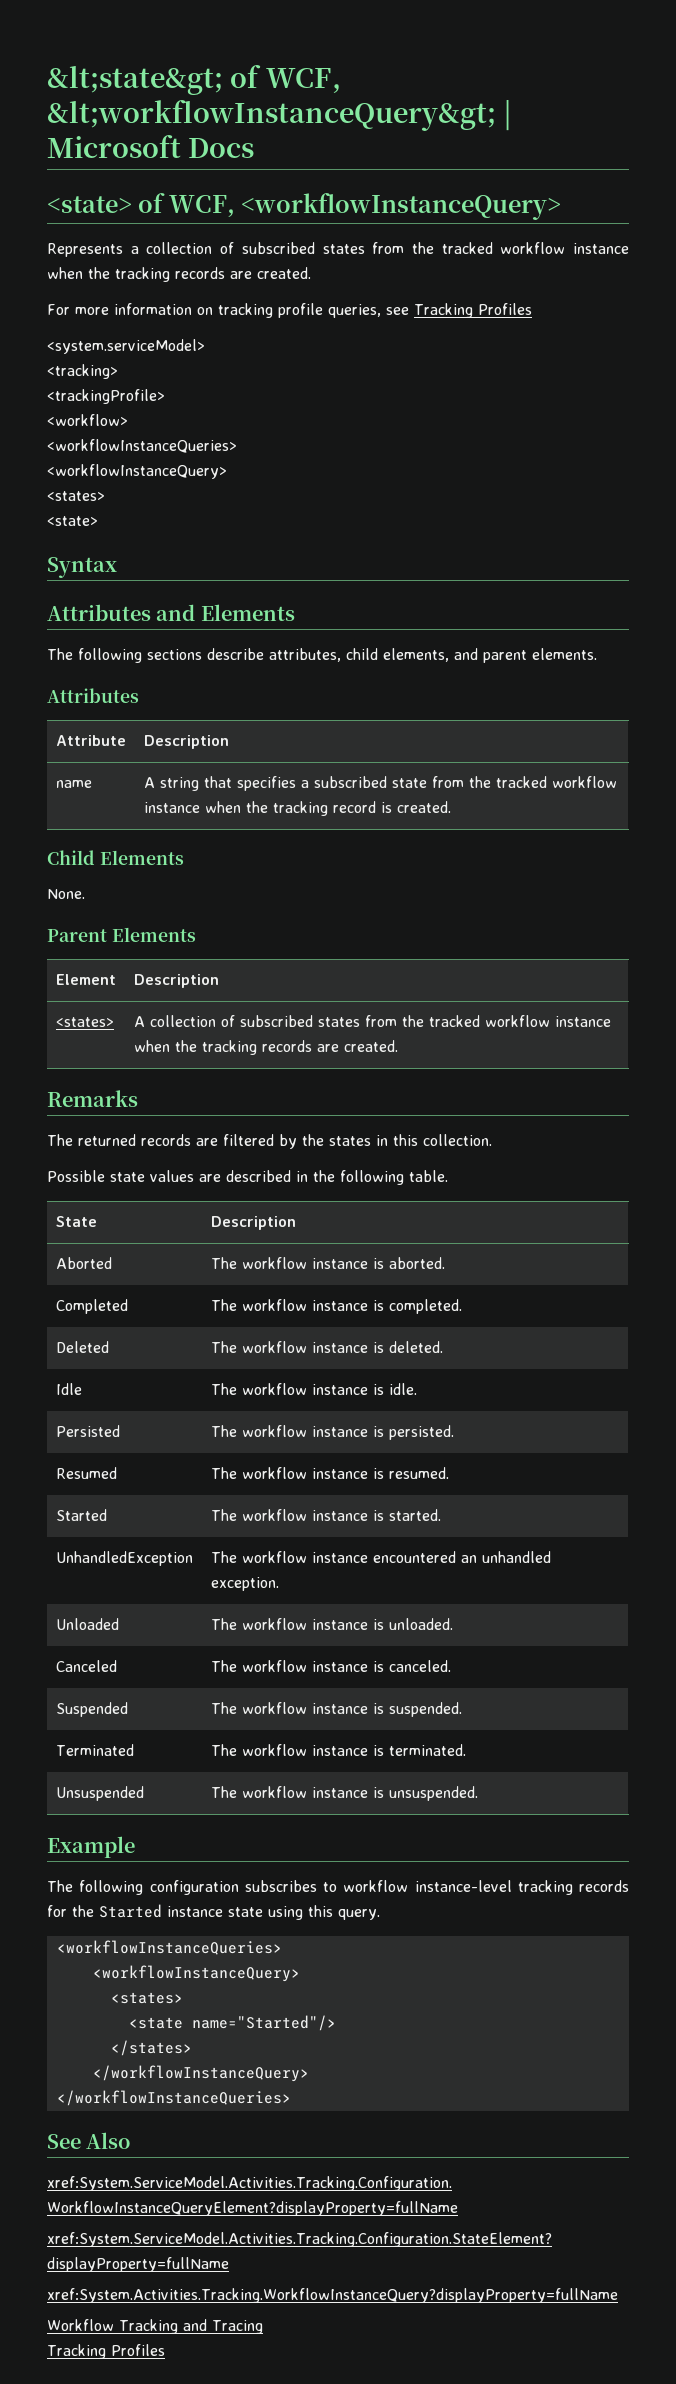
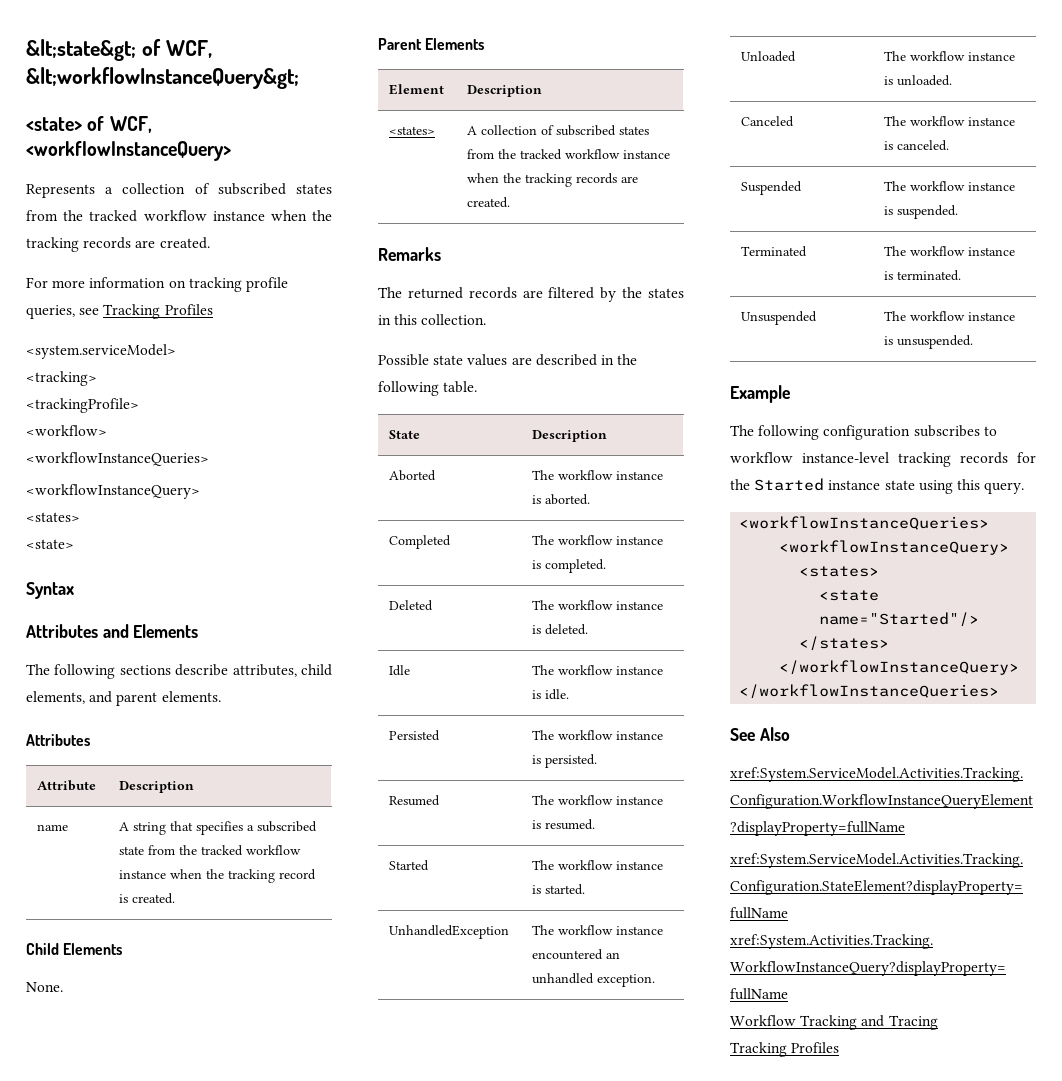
[503,100,513,131] [47,135,255,158] | Microsoft Docs -> (299, 78) none

